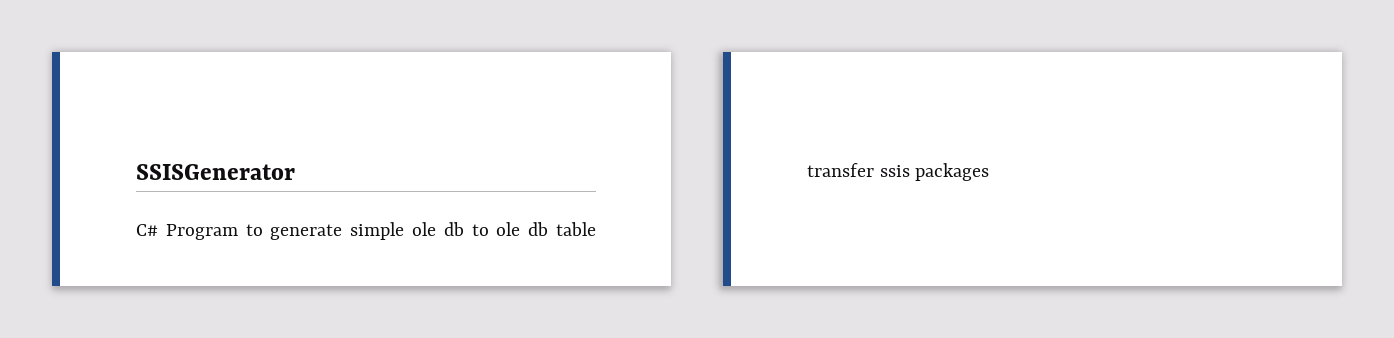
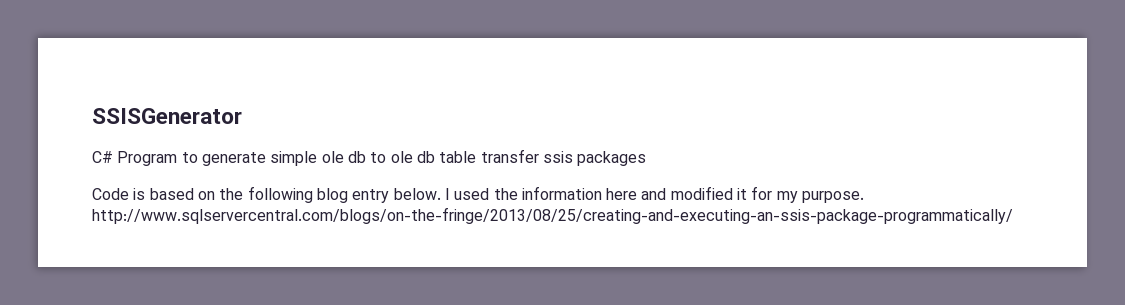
(990, 172) none -> [92,186,865,203] [92,207,1013,224] // Code is based on the following blog entry below. I used the information here and modified it for my purpose. http://www.sqlservercentral.com/blogs/on-the-fringe/2013/08/25/creating-and-executing-an-ssis-package-programmatically/

